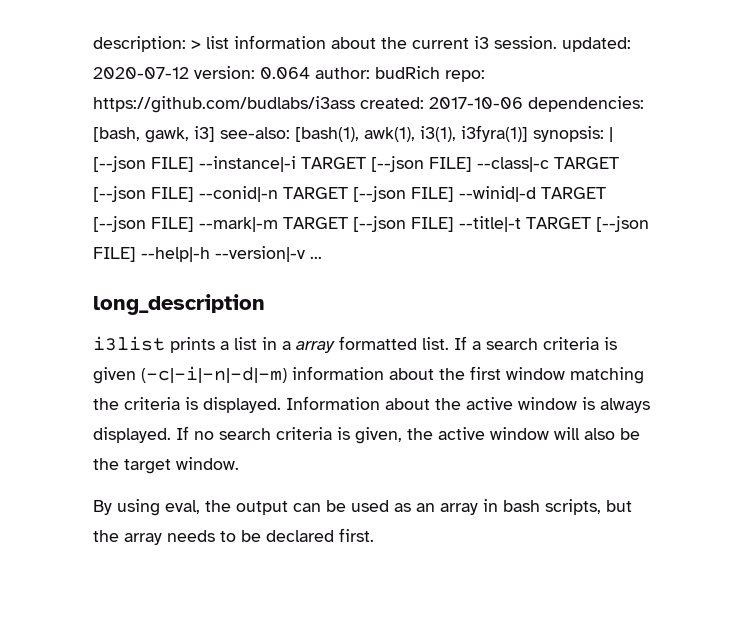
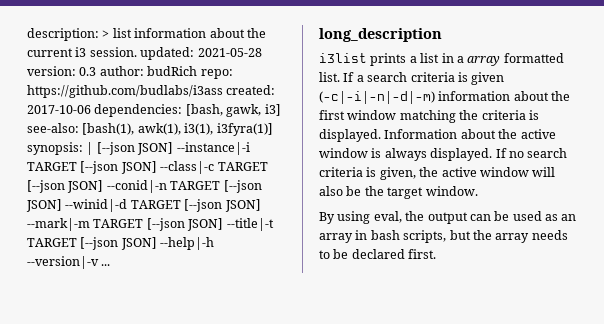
[93,66,310,79] 2020-07-12 version: 0.064 -> [197,48,262,57] [27,66,97,76] 2021-05-28 version: 0.3
[151,157,194,172] FILE] -> [137,142,174,155] JSON]
[429,157,472,172] FILE] -> [120,161,157,174] JSON]
[151,187,194,202] FILE] -> [67,180,104,193] JSON]
[411,187,454,202] FILE] -> [26,199,62,212] JSON]
[151,217,194,232] FILE] -> [224,199,261,212] JSON]
[411,217,454,232] FILE] -> [187,218,224,231] JSON]
[93,247,136,262] FILE] -> [120,237,157,250] JSON]

